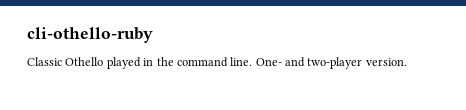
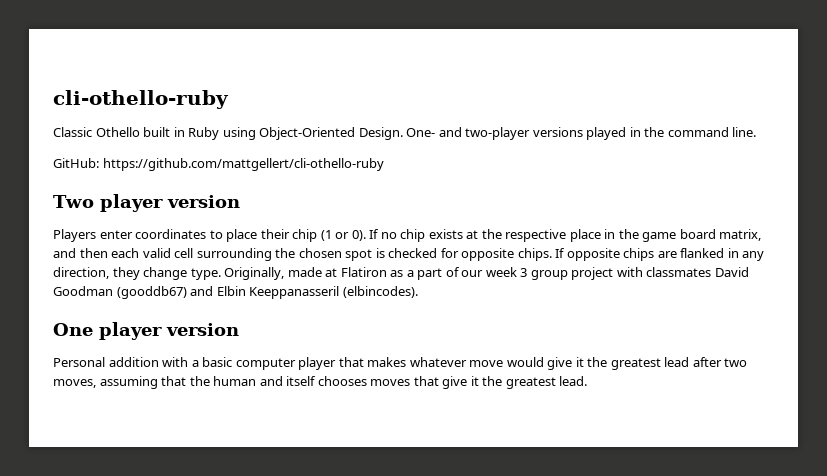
(104, 61) none -> [143,127,583,140] built in Ruby using Object-Oriented Design. One- and two-player versions
[255,57,407,69] One- and two-player version. -> [53,158,384,171] [53,194,240,212] [53,229,762,242] [53,248,765,261] [53,267,749,280] [53,286,418,299] [53,322,239,340] [53,357,748,370] [53,376,588,389] // GitHub: https://github.com/mattgellert/cli-othello-ruby // Two player version // Players enter coordinates to place their chip (1 or 0). If no chip exists at the respective place in the game board matrix, and then each valid cell surrounding the chosen spot is checked for opposite chips. If opposite chips are flanked in any direction, they change type. Originally, made at Flatiron as a part of our week 3 group project with classmates David Goodman (gooddb67) and Elbin Keeppanasseril (elbincodes). // One player version // Personal addition with a basic computer player that makes whatever move would give it the greatest lead after two moves, assuming that the human and itself chooses moves that give it the greatest lead.

